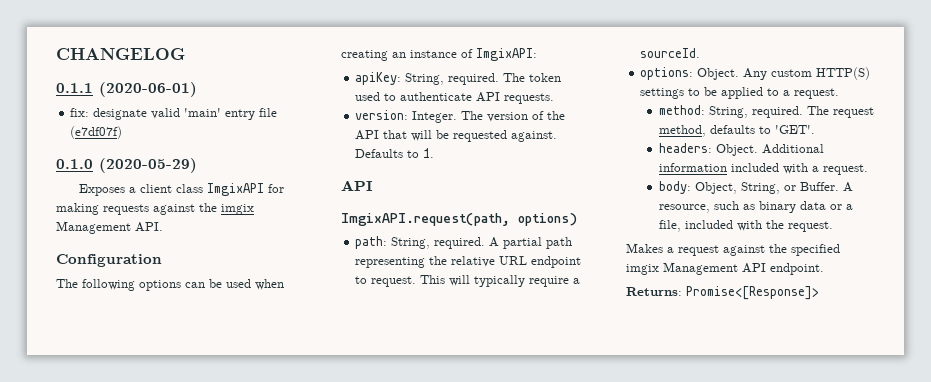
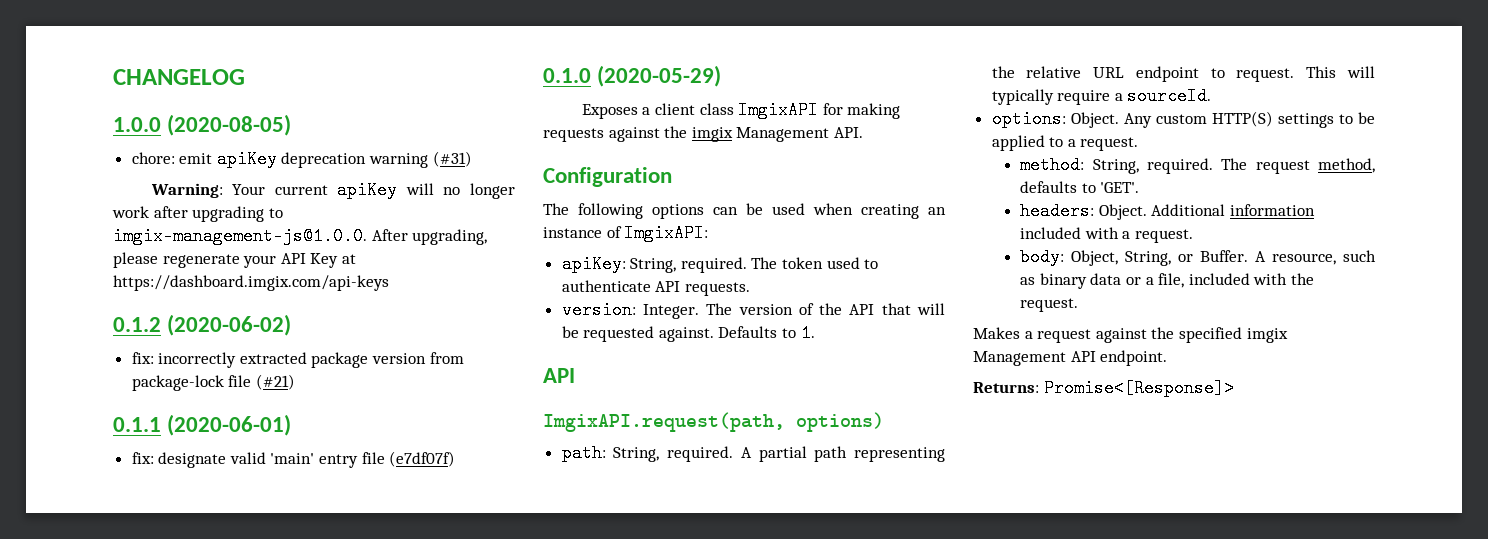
(185, 54) none -> [113,114,292,136] [131,150,472,168] [150,181,515,199] [112,206,283,222] [113,227,488,245] [113,252,356,268] [113,275,389,291] [113,314,292,336] [131,352,464,368] [131,374,295,391] // 1.0.0 (2020-08-05) // chore: emit apiKey deprecation warning (#31) // Warning: Your current apiKey will no longer work after upgrading to imgix-management-js@1.0.0. After upgrading, please regenerate your API Key at https://dashboard.imgix.com/api-keys // 0.1.2 (2020-06-02) // fix: incorrectly extracted package version from package-lock file (#21)

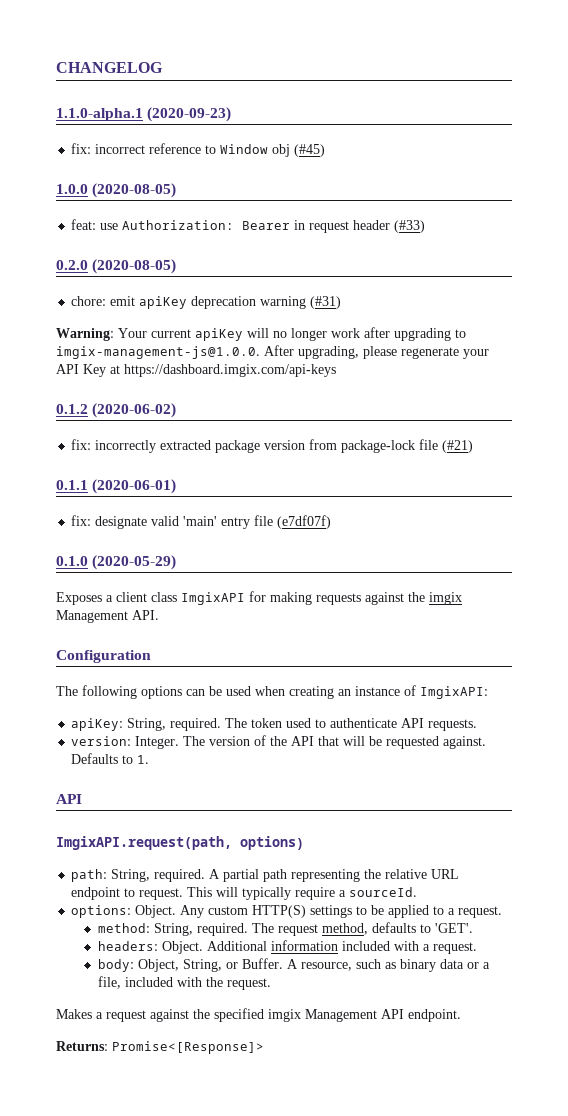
[113,117,161,132] 1.0.0 -> [56,107,232,122] [71,143,326,157] [56,183,177,198] [71,219,426,233] [56,260,88,270] 1.1.0-alpha.1 (2020-09-23) // fix: incorrect reference to Window obj (#45) // 1.0.0 (2020-08-05) // feat: use Authorization: Bearer in request header (#33) // 0.2.0

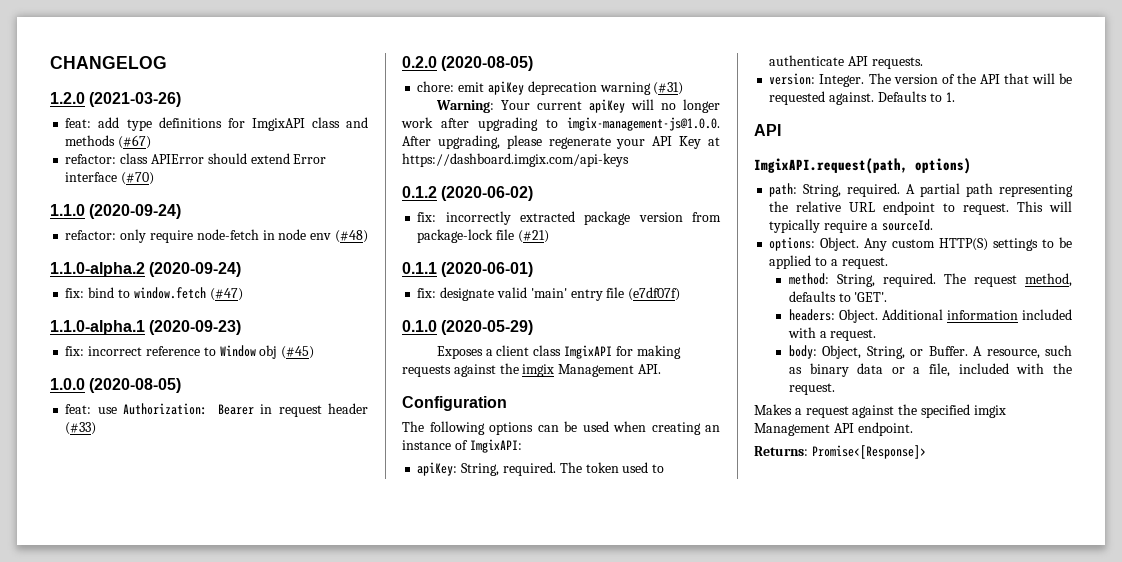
(163, 67) none -> [50,92,182,107] [65,117,368,131] [65,135,152,149] [65,153,327,164] [65,172,155,185] [50,204,182,219] [65,229,368,243] [50,262,242,277] [65,287,243,301] // 1.2.0 (2021-03-26) // feat: add type definitions for ImgixAPI class and methods (#67) // refactor: class APIError should extend Error interface (#70) // 1.1.0 (2020-09-24) // refactor: only require node-fetch in node env (#48) // 1.1.0-alpha.2 (2020-09-24) // fix: bind to window.fetch (#47)

